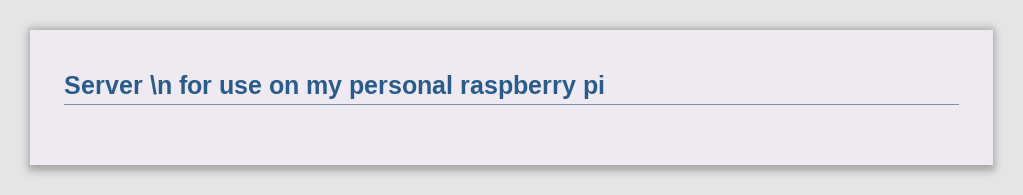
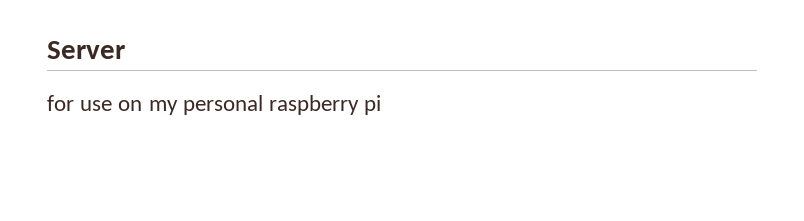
[150,75,172,95] \n -> (125, 50) //

